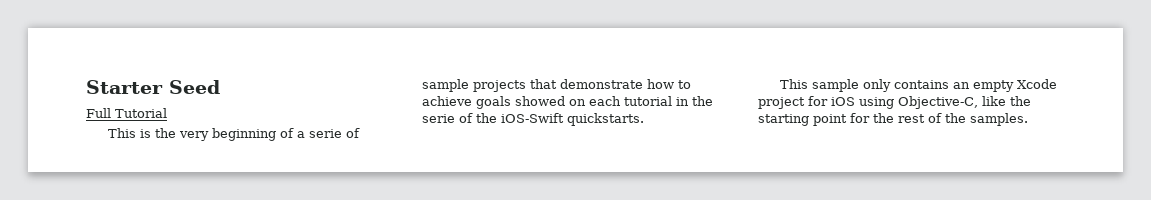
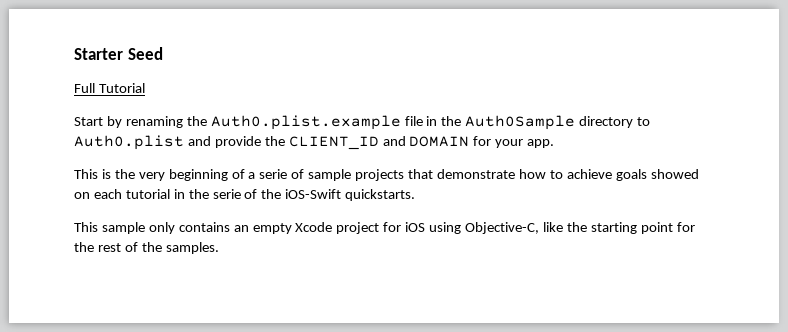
(167, 113) none -> [74,115,651,130] [74,135,555,150] // Start by renaming the Auth0.plist.example file in the Auth0Sample directory to Auth0.plist and provide the CLIENT_ID and DOMAIN for your app.

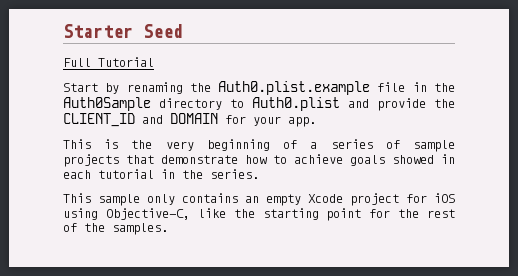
[259,169,288,179] serie -> [330,139,373,149] series
[74,192,90,199] on -> [441,154,455,164] in
[212,189,416,201] serie of the iOS-Swift quickstarts. -> [210,169,259,179] series.

